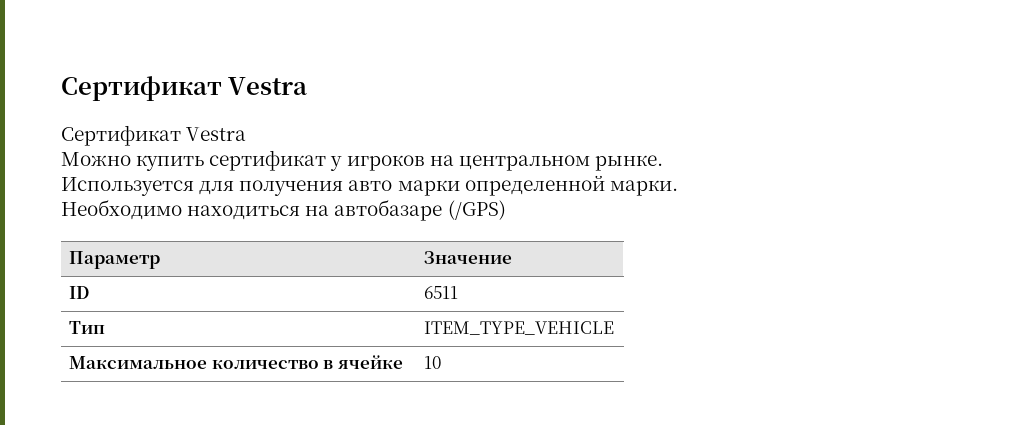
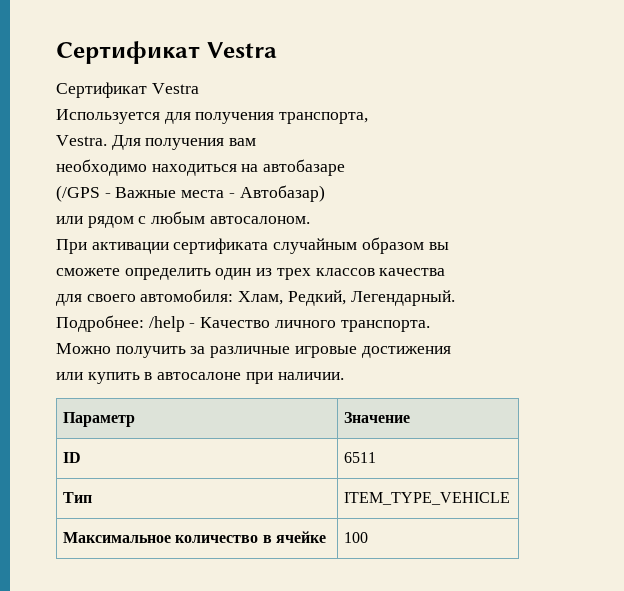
[61,150,663,171] [61,175,678,196] [61,199,506,221] Можно купить сертификат у игроков на центральном рынке. // Используется для получения авто марки определенной марки. // Необходимо находиться на автобазаре (/GPS) -> [56,109,369,124] [56,135,257,150] [56,159,346,176] [56,185,325,202] [56,211,310,228] [56,237,449,254] [56,268,446,280] [56,289,455,306] [56,315,430,332] [56,343,451,358] [56,372,344,384] Используется для получения транспорта, // Vestra. Для получения вам // необходимо находиться на автобазаре // (/GPS - Важные места - Автобазар) // или рядом с любым автосалоном. // При активации сертификата случайным образом вы // сможете определить один из трех классов качества // для своего автомобиля: Хлам, Редкий, Легендарный. // Подробнее: /help - Качество личного транспорта. // Можно получить за различные игровые достижения // или купить в автосалоне при наличии.
[424,356,442,369] 10 -> [344,532,369,543] 100

